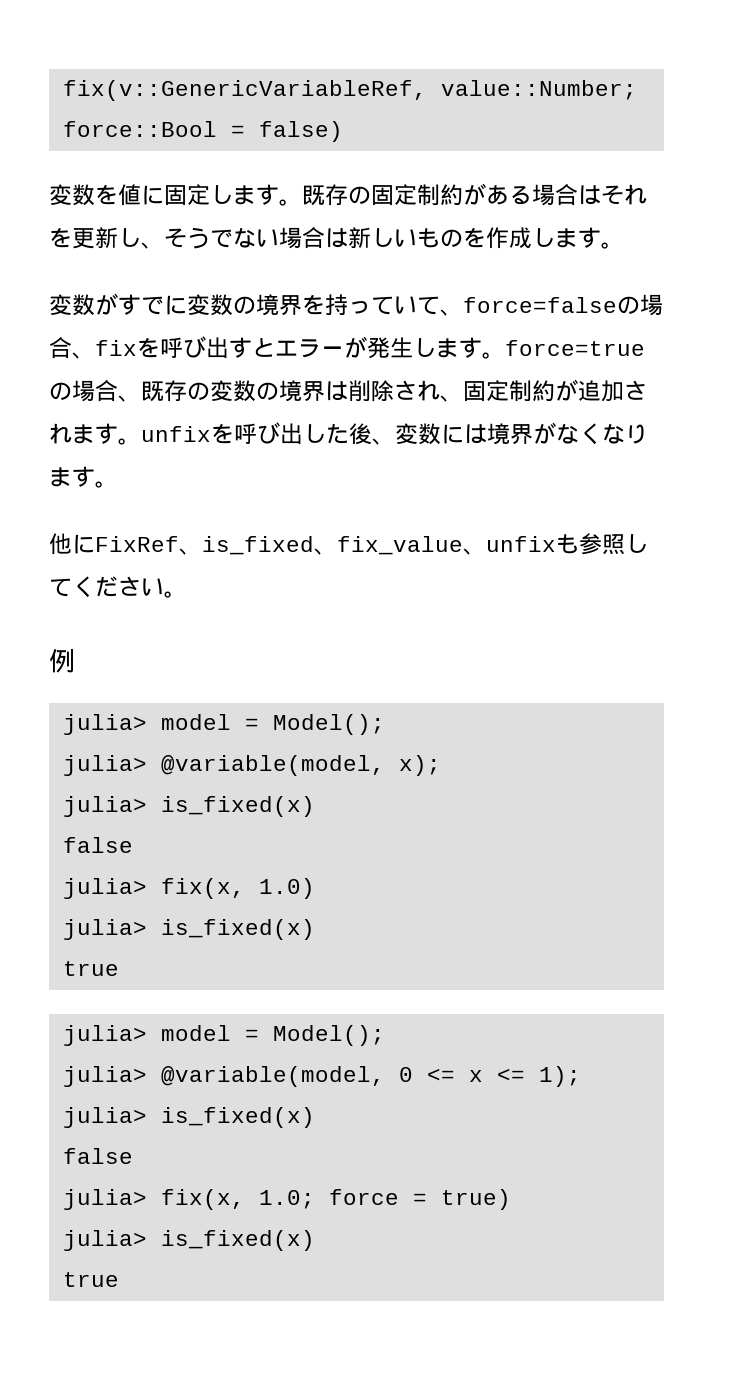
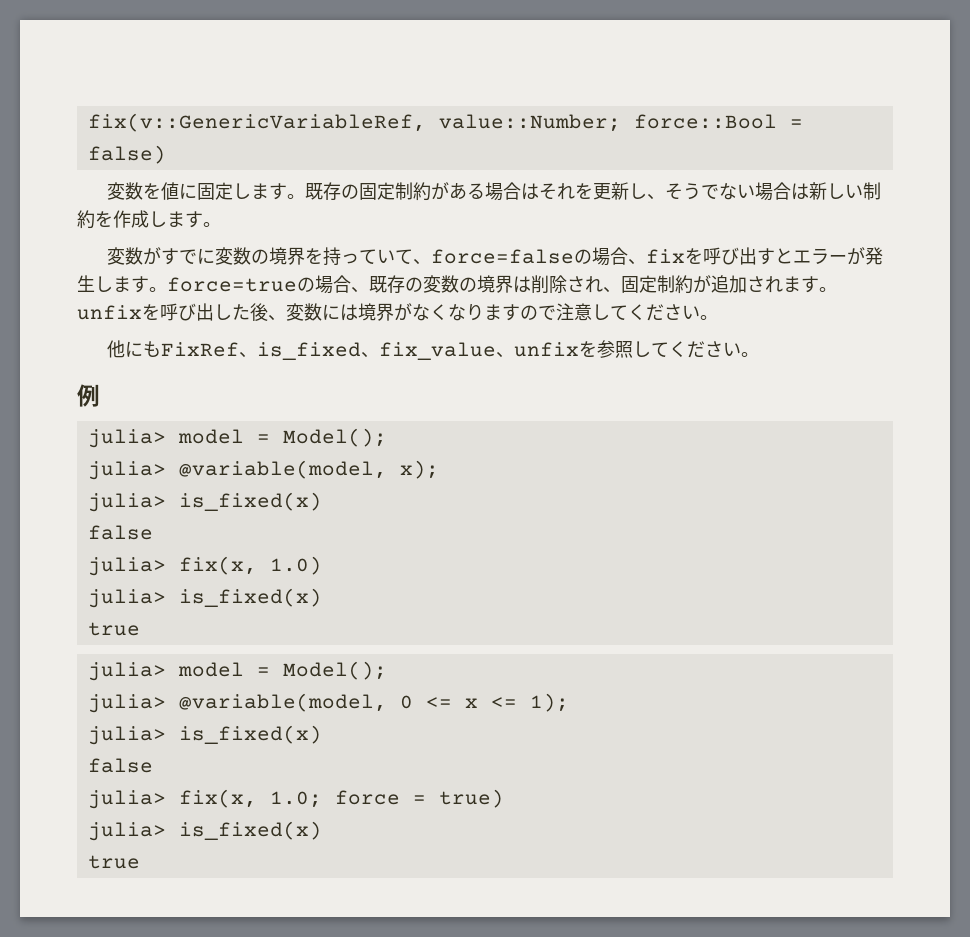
[417,228,463,248] もの -> [862,182,881,200] [77,210,95,229] 制約
(95, 476) none -> [520,303,700,321] ので注意してください
(95, 544) none -> [142,341,161,357] も
[556,534,579,554] も -> [578,341,597,357] を

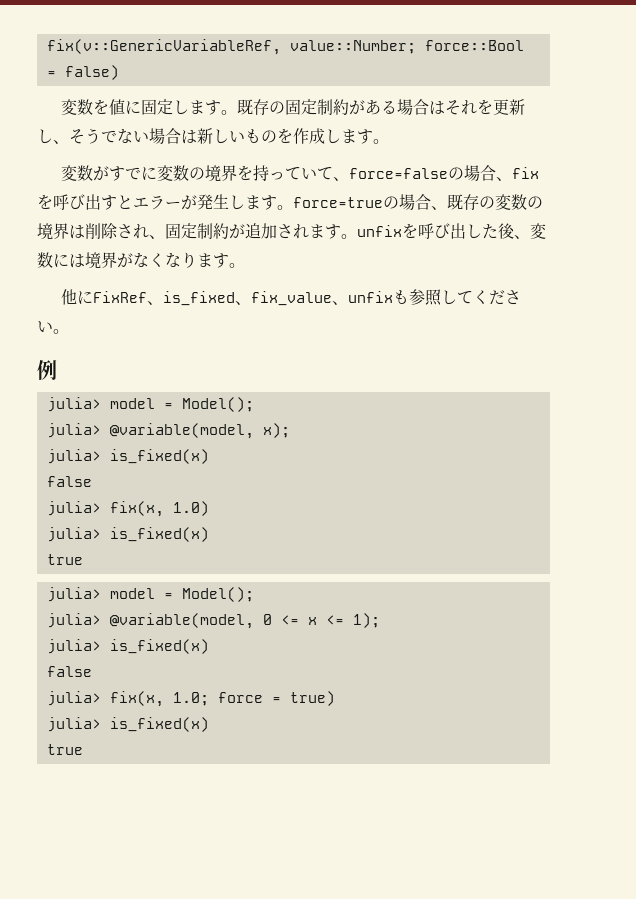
[862,182,881,200] [77,210,95,229] 制約 -> [245,129,277,143] もの
[520,303,700,321] ので注意してください -> (229, 260) none
[142,341,161,357] も -> (94, 297) none
[578,341,597,357] を -> [393,290,410,304] も

